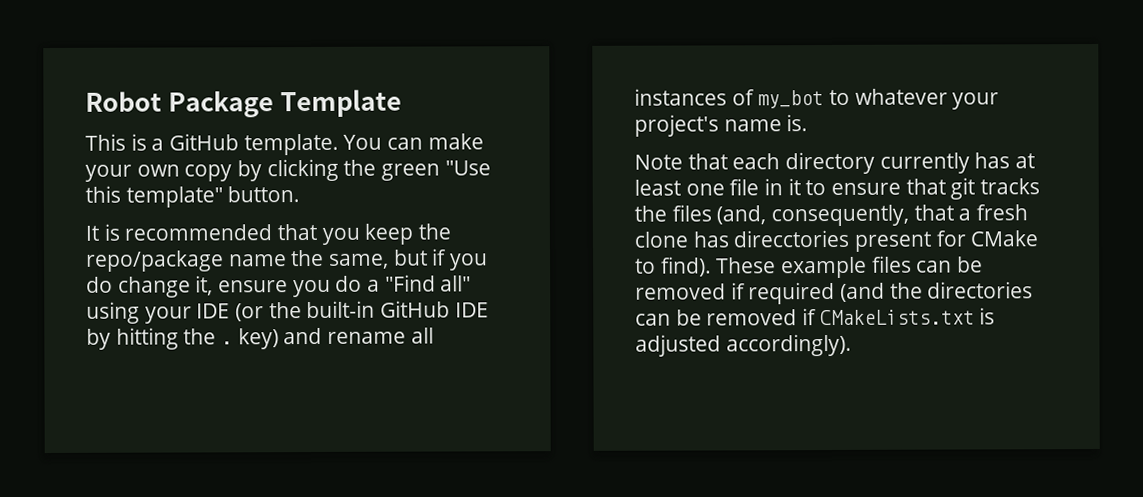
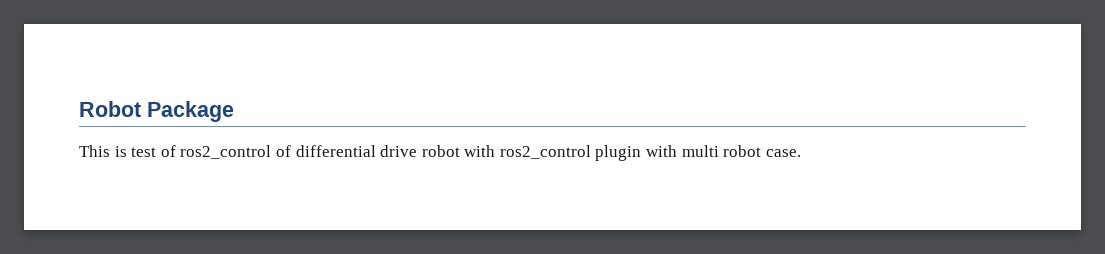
[279,89,402,118] Template -> (234, 111) none
[151,133,484,156] [85,158,491,182] [85,185,301,208] [85,223,452,245] [86,248,489,272] [86,274,472,298] [86,300,489,324] [86,327,434,350] [634,88,1000,110] [634,114,809,137] [634,151,1036,175] [634,177,1041,200] [634,204,1029,227] [634,229,1039,252] [635,255,984,279] [635,281,1034,305] [635,307,996,326] [635,333,852,357] a GitHub template. You can make your own copy by clicking the green "Use this template" button. // It is recommended that you keep the repo/package name the same, but if you do change it, ensure you do a "Find all" using your IDE (or the built-in GitHub IDE by hitting the . key) and rename all instances of my_bot to whatever your project's name is. // Note that each directory currently has at least one file in it to ensure that git tracks the files (and, consequently, that a fresh clone has direcctories present for CMake to find). These example files can be removed if required (and the directories can be removed if CMakeLists.txt is adjusted accordingly). -> [131,145,801,161] test of ros2_control of differential drive robot with ros2_control plugin with multi robot case.

